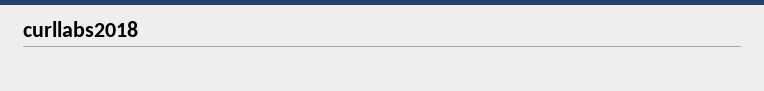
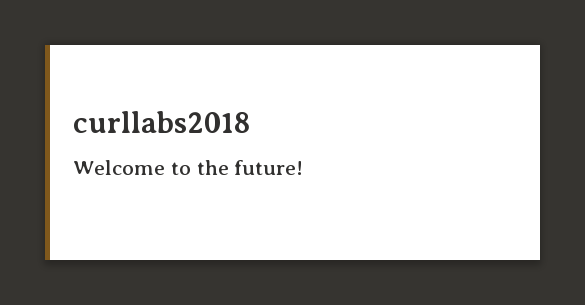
(138, 29) none -> [73,160,304,175] // Welcome to the future!

